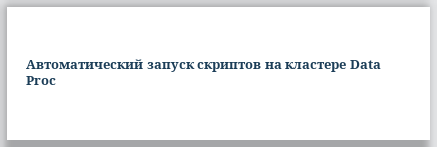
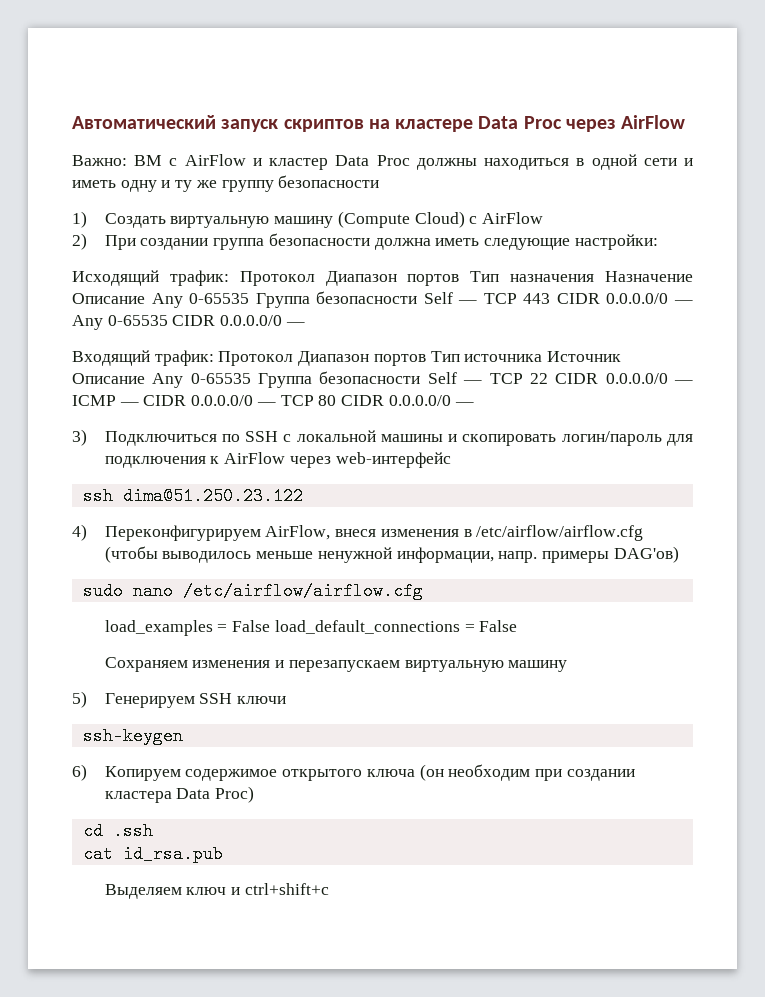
(56, 80) none -> [565,115,686,132] [72,154,694,170] [72,175,380,192] [72,211,544,228] [72,233,658,250] [72,270,694,286] [72,291,693,308] [72,315,305,330] [72,350,622,366] [72,371,694,388] [72,395,474,406] [72,429,693,446] [104,452,451,468] [82,487,303,505] [72,524,644,541] [104,546,679,563] [82,582,423,600] [104,620,518,636] [104,657,568,672] [72,691,287,708] [82,727,183,745] [72,764,635,781] [104,786,255,803] [82,822,153,840] [82,845,223,863] [104,883,329,899] через AirFlow // Важно: ВМ с AirFlow и кластер Data Proc должны находиться в одной сети и иметь одну и ту же группу безопасности // 1) Создать виртуальную машину (Compute Cloud) с AirFlow // 2) При создании группа безопасности должна иметь следующие настройки: // Исходящий трафик: Протокол Диапазон портов Тип назначения Назначение Описание Any 0-65535 Группа безопасности Self — TCP 443 CIDR 0.0.0.0/0 — Any 0-65535 CIDR 0.0.0.0/0 — // Входящий трафик: Протокол Диапазон портов Тип источника Источник Описание Any 0-65535 Группа безопасности Self — TCP 22 CIDR 0.0.0.0/0 — ICMP — CIDR 0.0.0.0/0 — TCP 80 CIDR 0.0.0.0/0 — // 3) Подключиться по SSH с локальной машины и скопировать логин/пароль для подключения к AirFlow через web-интерфейс // ssh dima@51.250.23.122 // 4) Переконфигурируем AirFlow, внеся изменения в /etc/airflow/airflow.cfg (чтобы выводилось меньше ненужной информации, напр. примеры DAG'ов) // sudo nano /etc/airflow/airflow.cfg // load_examples = False load_default_connections = False // Сохраняем изменения и перезапускаем виртуальную машину // 5) Генерируем SSH ключи // ssh-keygen // 6) Копируем содержимое открытого ключа (он необходим при создании кластера Data Proc) // cd .ssh // cat id_rsa.pub // Выделяем ключ и ctrl+shift+c

